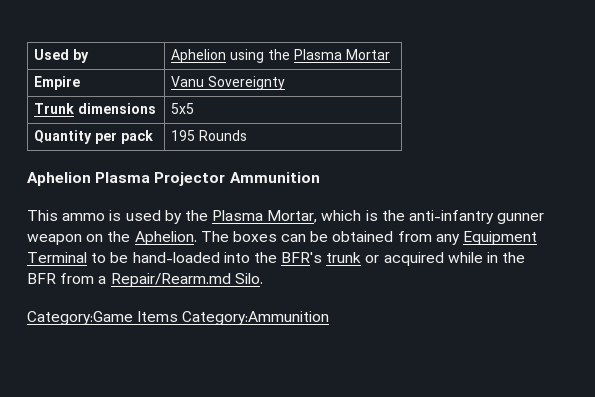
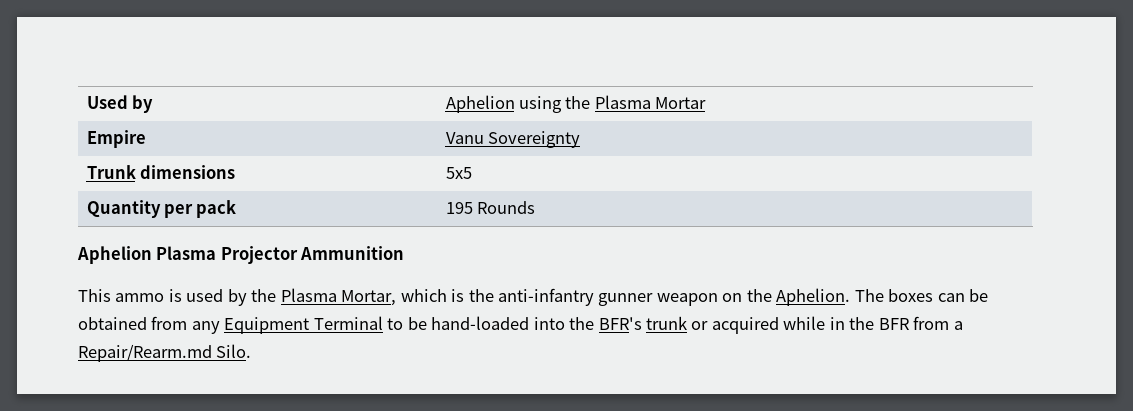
[27,311,330,325] // Category:Game Items Category:Ammunition -> (252, 351) none

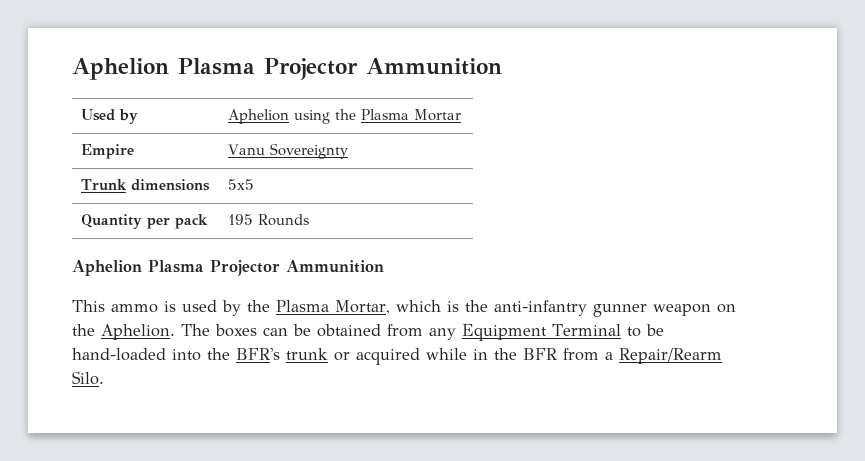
(86, 102) none -> [72,58,502,80] Aphelion Plasma Projector Ammunition //
[78,344,212,362] Repair/Rearm.md -> [619,348,722,364] Repair/Rearm

